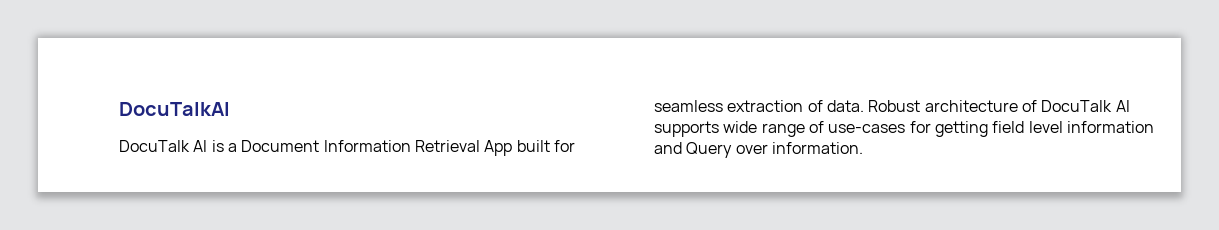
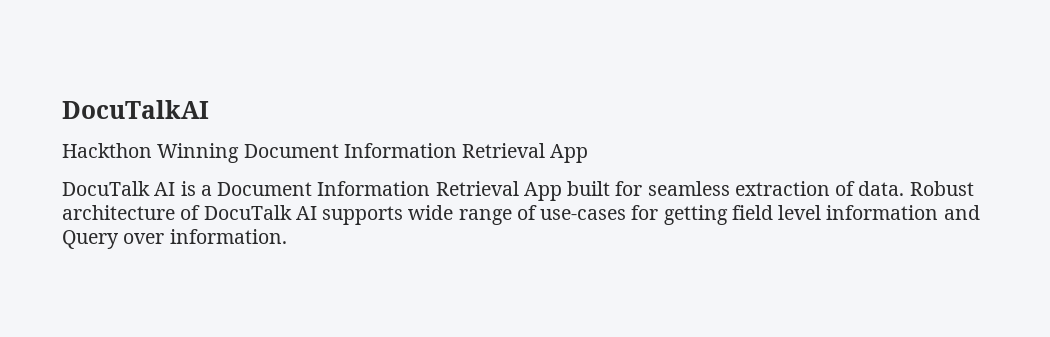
(230, 109) none -> [62,143,589,163] // Hackthon Winning Document Information Retrieval App

